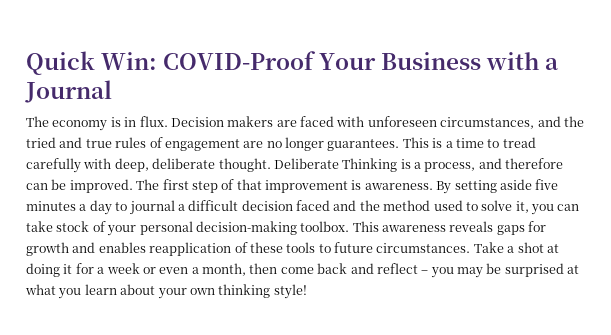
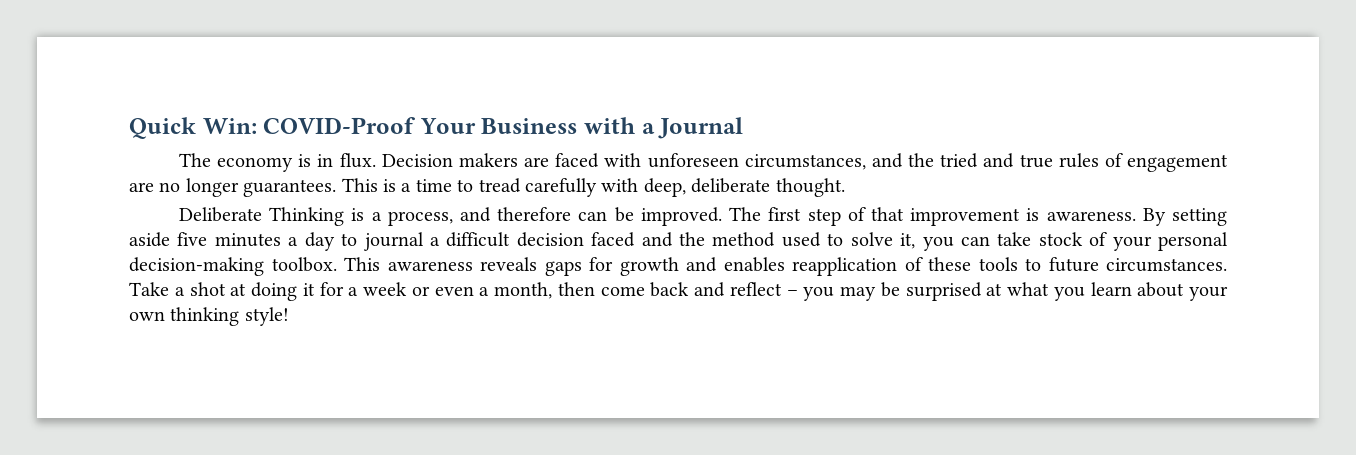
(271, 165) none -> (845, 187) //

